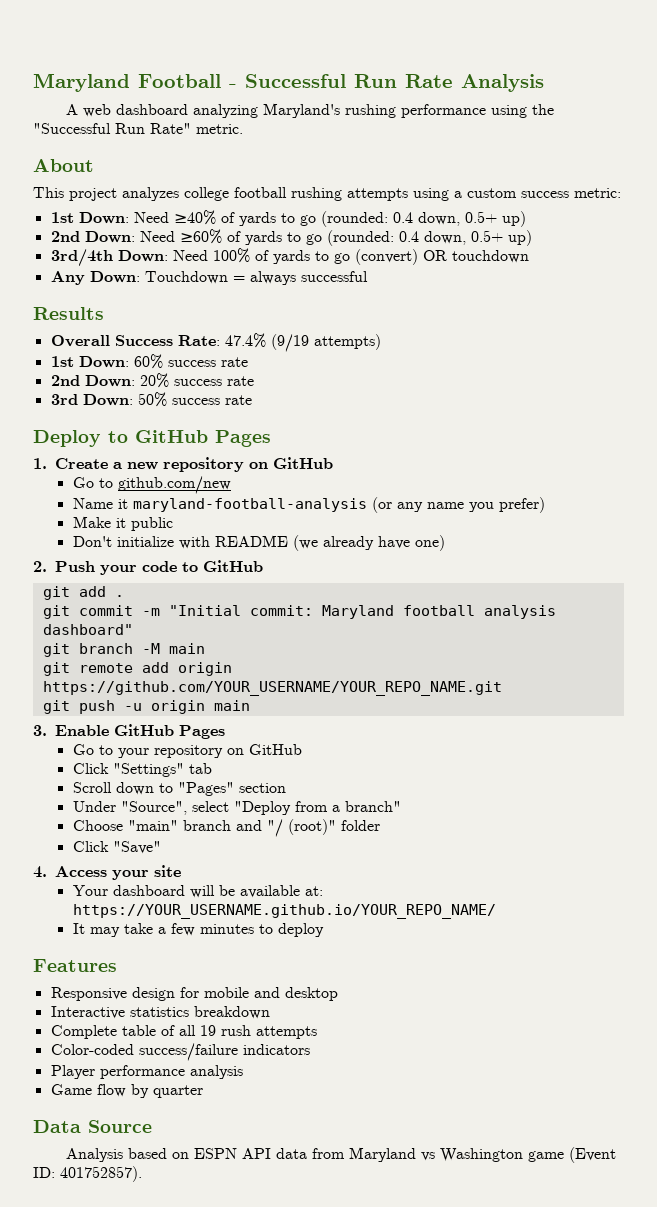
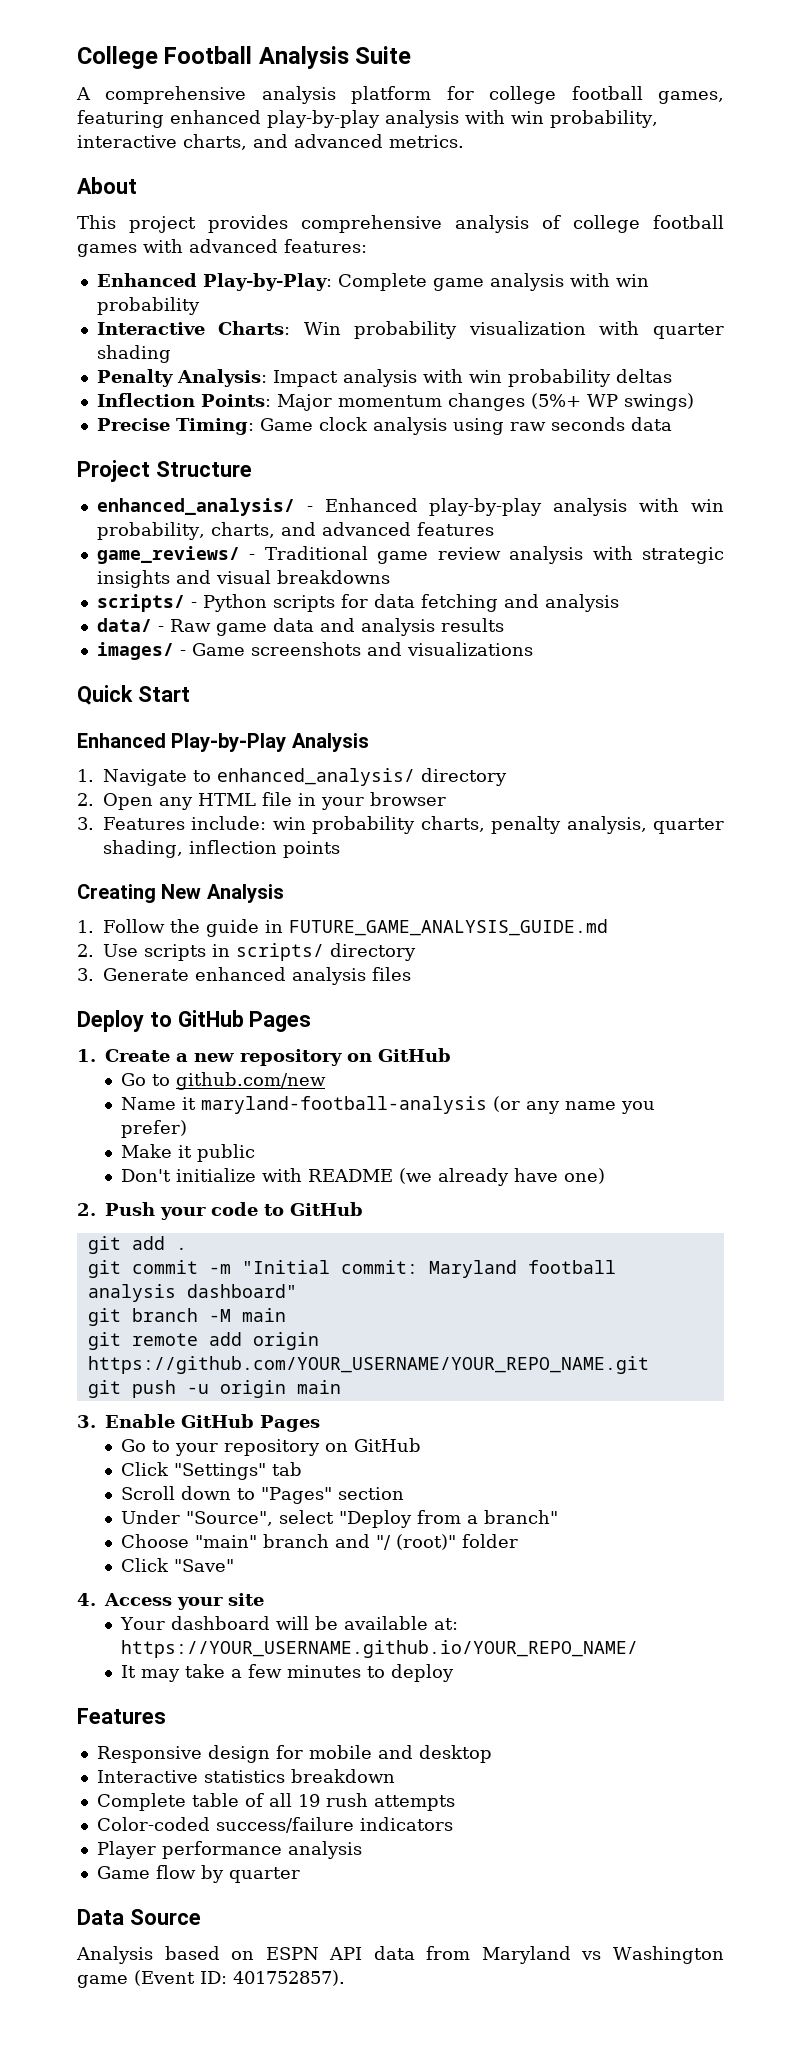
[33,73,544,92] Maryland Football - Successful Run Rate Analysis -> [77,46,412,69] College Football Analysis Suite
[83,103,555,118] [33,123,243,134] [33,159,94,172] [33,187,621,201] [50,210,526,227] [50,229,532,246] [50,248,529,267] [50,271,368,285] [33,307,104,320] [50,333,381,352] [50,354,248,369] [50,373,254,388] [50,392,252,407] web dashboard analyzing Maryland's rushing performance using the "Successful Run Rate" metric. // About // This project analyzes college football rushing attempts using a custom success metric: // 1st Down: Need ≥40% of yards to go (rounded: 0.4 down, 0.5+ up) // 2nd Down: Need ≥60% of yards to go (rounded: 0.4 down, 0.5+ up) // 3rd/4th Down: Need 100% of yards to go (convert) OR touchdown // Any Down: Touchdown = always successful // Results // Overall Success Rate: 47.4% (9/19 attempts) // 1st Down: 60% success rate // 2nd Down: 20% success rate // 3rd Down: 50% success rate -> [105,86,725,104] [77,110,658,128] [77,134,464,150] [77,177,137,194] [77,215,724,233] [77,239,367,257] [96,273,649,291] [96,297,200,315] [96,321,724,339] [96,345,171,363] [96,369,672,387] [96,393,694,411] [96,417,672,435] [77,460,252,482] [96,498,724,516] [96,522,494,540] [96,546,725,564] [96,570,390,588] [96,594,619,612] [96,618,504,636] [96,642,533,660] [77,685,190,705] [77,733,369,752] [77,768,507,786] [77,792,446,810] [77,816,724,834] [103,840,340,858] [77,884,284,903] [77,919,608,937] [77,943,416,961] [77,967,411,985] comprehensive analysis platform for college football games, featuring enhanced play-by-play analysis with win probability, interactive charts, and advanced metrics. // About // This project provides comprehensive analysis of college football games with advanced features: // Enhanced Play-by-Play: Complete game analysis with win probability // Interactive Charts: Win probability visualization with quarter shading // Penalty Analysis: Impact analysis with win probability deltas // Inflection Points: Major momentum changes (5%+ WP swings) // Precise Timing: Game clock analysis using raw seconds data // Project Structure // enhanced_analysis/ - Enhanced play-by-play analysis with win probability, charts, and advanced features // game_reviews/ - Traditional game review analysis with strategic insights and visual breakdowns // scripts/ - Python scripts for data fetching and analysis // data/ - Raw game data and analysis results // images/ - Game screenshots and visualizations // Quick Start // Enhanced Play-by-Play Analysis // 1. Navigate to enhanced_analysis/ directory // 2. Open any HTML file in your browser // 3. Features include: win probability charts, penalty analysis, quarter shading, inflection points // Creating New Analysis // 1. Follow the guide in FUTURE_GAME_ANALYSIS_GUIDE.md // 2. Use scripts in scripts/ directory // 3. Generate enhanced analysis files

